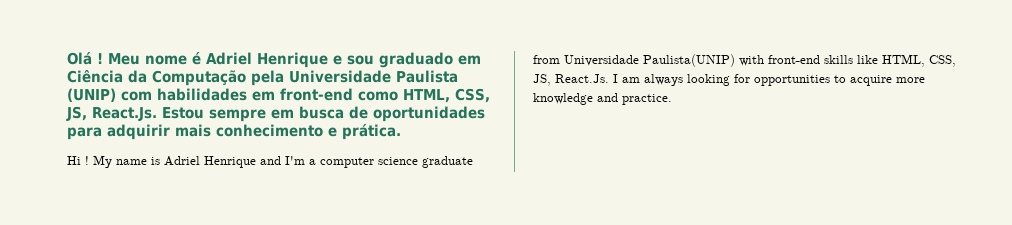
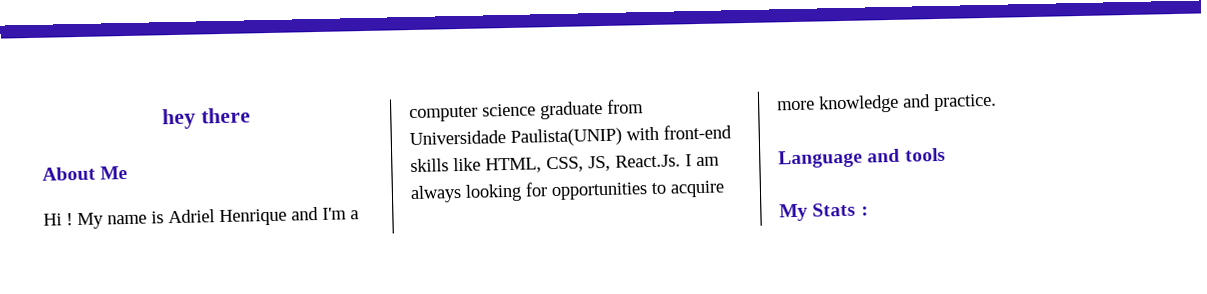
[67,52,481,68] [67,70,458,86] [67,88,490,103] [66,106,485,122] [67,124,401,140] Olá ! Meu nome é Adriel Henrique e sou graduado em Ciência da Computação pela Universidade Paulista (UNIP) com habilidades em front-end como HTML, CSS, JS, React.Js. Estou sempre em busca de oportunidades para adquirir mais conhecimento e prática. -> [162,107,251,130] [42,165,129,181] hey there // About Me
(672, 99) none -> [778,147,946,169] [779,202,869,222] // Language and tools // My Stats :

